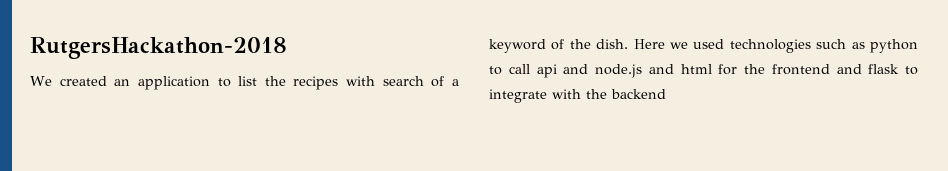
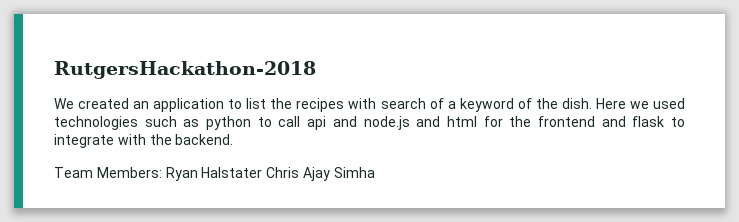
[611,89,666,99] backend -> [175,134,234,145] [54,167,375,181] backend. // Team Members: Ryan Halstater Chris Ajay Simha

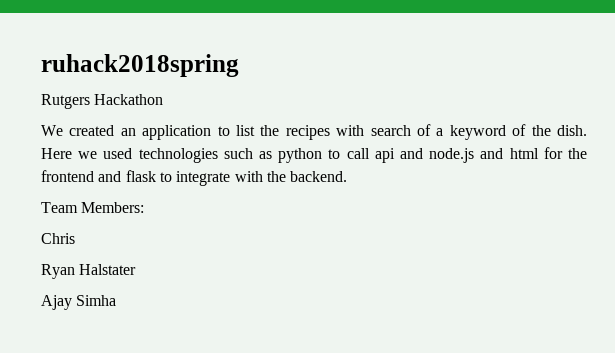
[54,61,316,79] RutgersHackathon-2018 -> [41,54,239,77] [41,94,164,109] ruhack2018spring // Rutgers Hackathon
(162, 172) none -> [41,233,75,244] // Chris //
[266,167,300,178] Chris -> (137, 269) //

